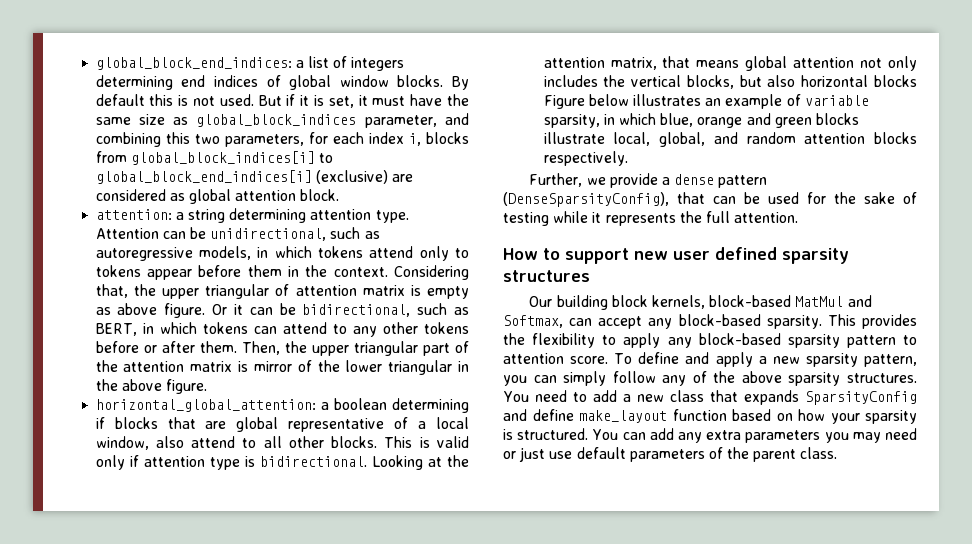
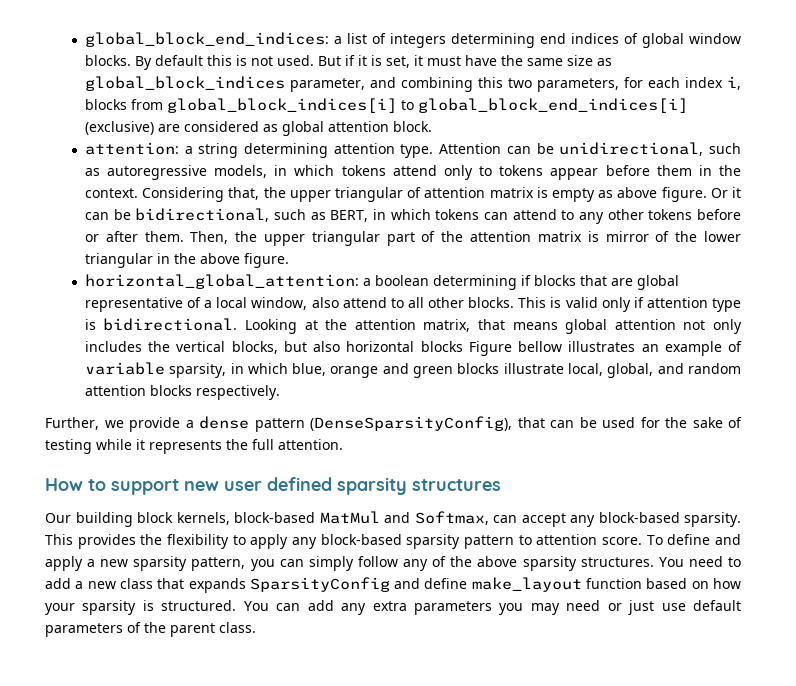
[588,94,629,106] below -> [518,341,563,352] bellow

